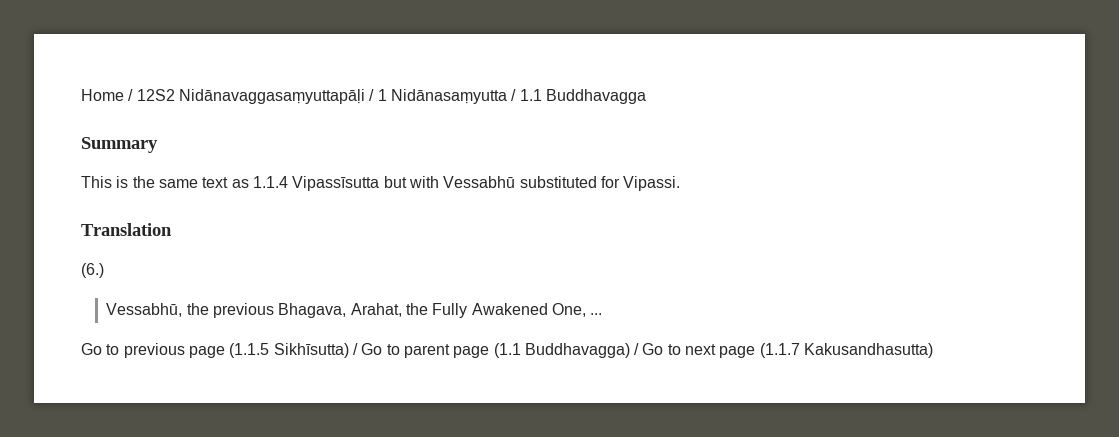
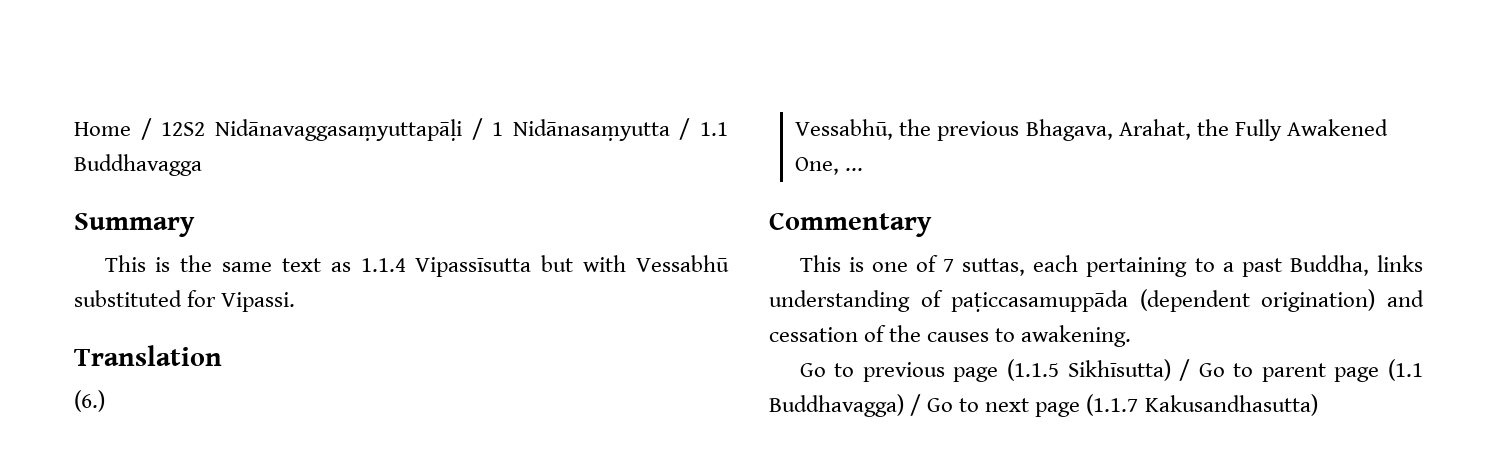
(603, 314) none -> [769,212,932,237] [799,255,1423,277] [769,289,1424,312] [769,325,1132,347] // Commentary // This is one of 7 suttas, each pertaining to a past Buddha, links understanding of paṭiccasamuppāda (dependent origination) and cessation of the causes to awakening.

